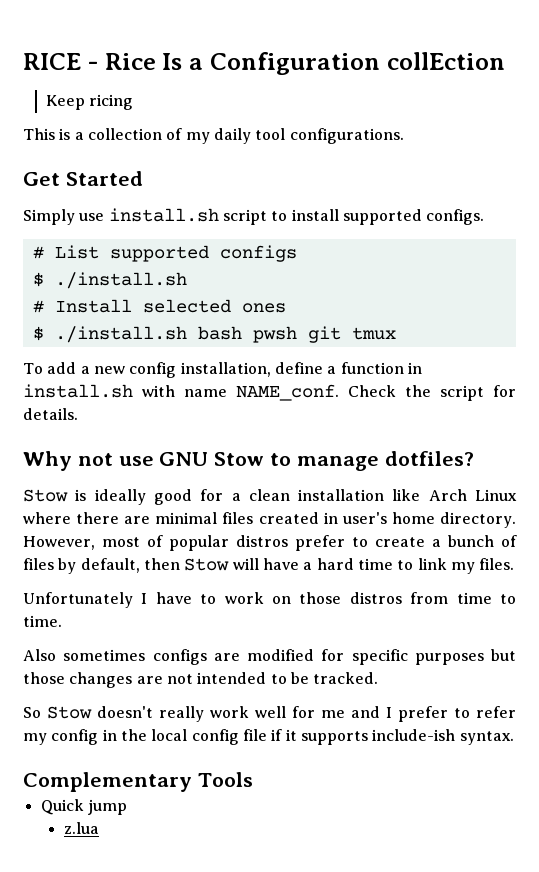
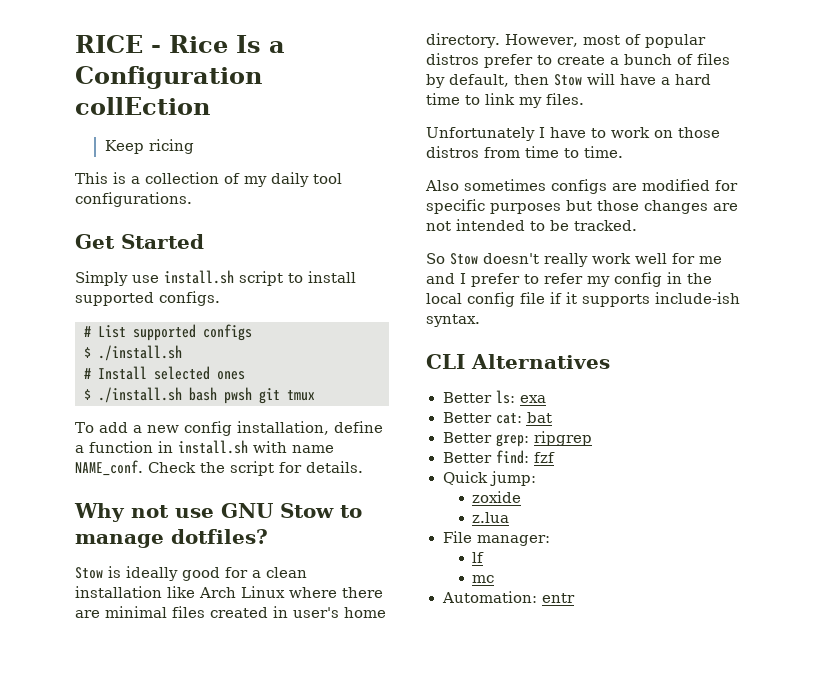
[23,772,253,792] Complementary Tools -> [426,354,610,369] [442,390,546,404] [442,412,552,424] [442,431,592,447] [442,450,555,464] CLI Alternatives // Better ls: exa // Better cat: bat // Better grep: ripgrep // Better find: fzf
[87,799,127,815] jump -> [489,471,536,486] [472,491,522,503] jump: // zoxide
(99, 828) none -> [442,531,550,546] [472,552,485,563] [472,575,495,583] [441,591,575,603] // File manager: // lf // mc // Automation: entr

